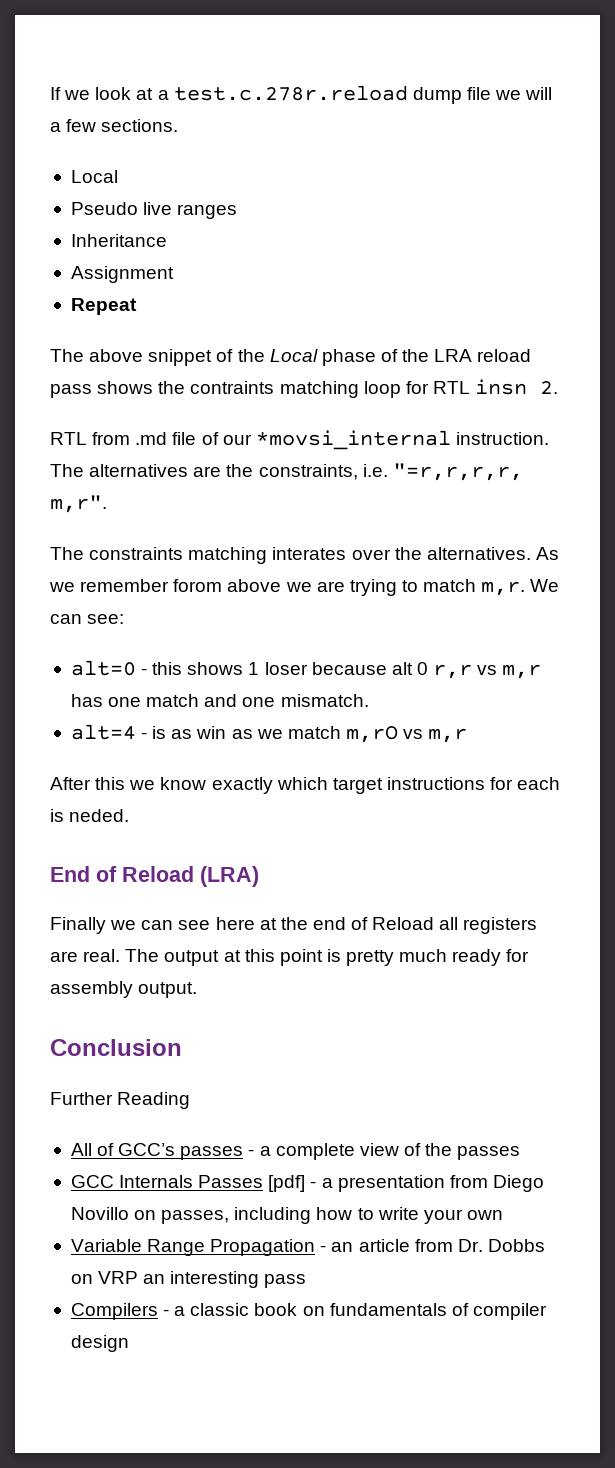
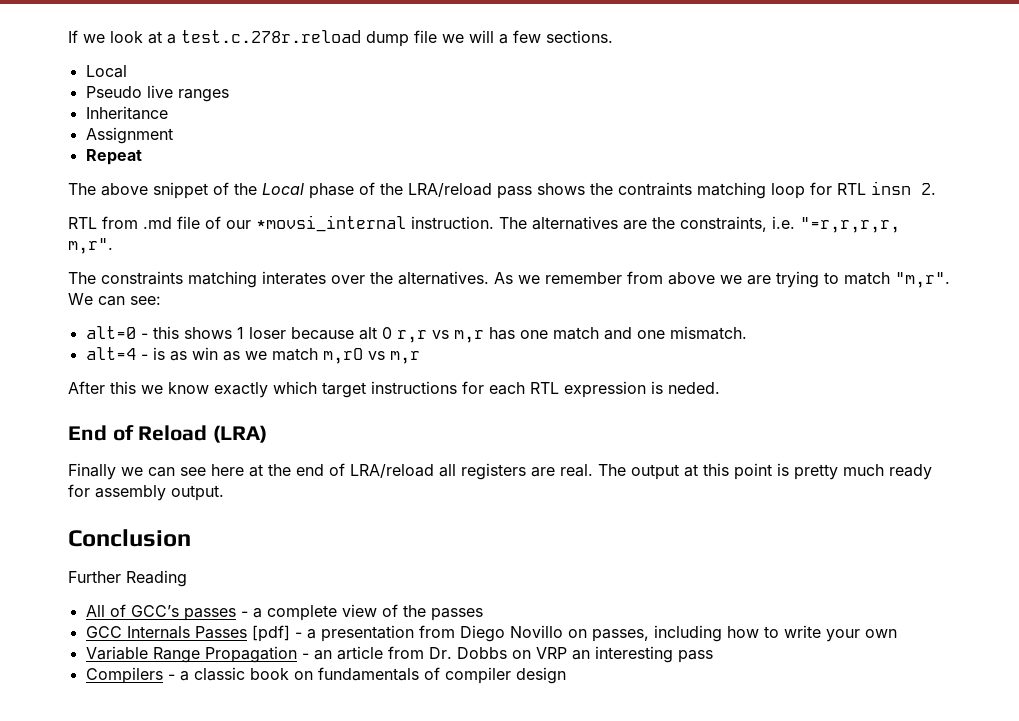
[434,349,532,362] LRA reload -> [408,183,492,197] LRA/reload
[173,579,223,592] forom -> [627,271,663,284] from
[481,581,526,596] m,r. -> [895,272,950,288] "m,r".
(561, 783) none -> [530,381,646,398] RTL expression
[372,917,435,930] Reload -> [350,464,434,478] LRA/reload

